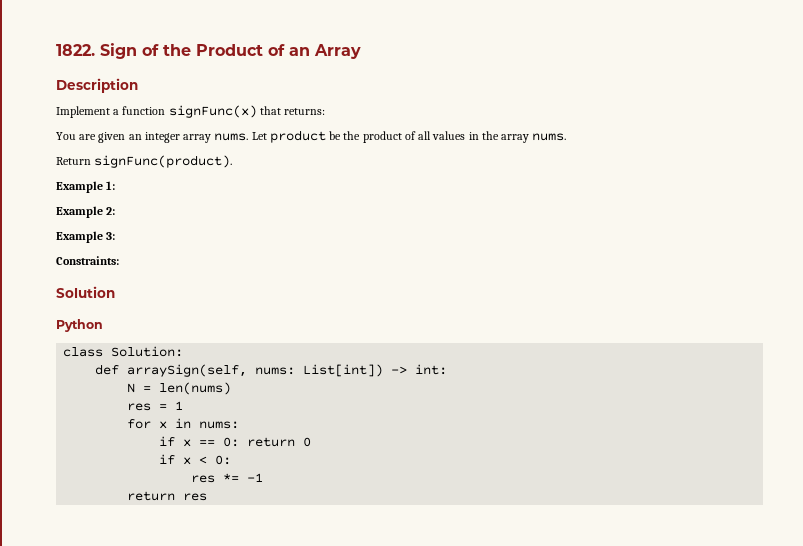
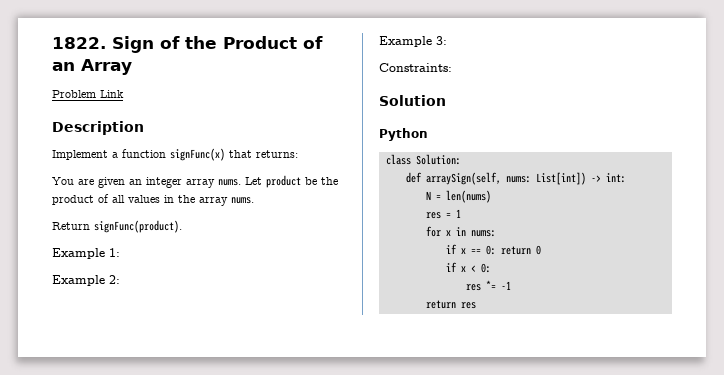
(361, 51) none -> [52,90,124,98] // Problem Link

